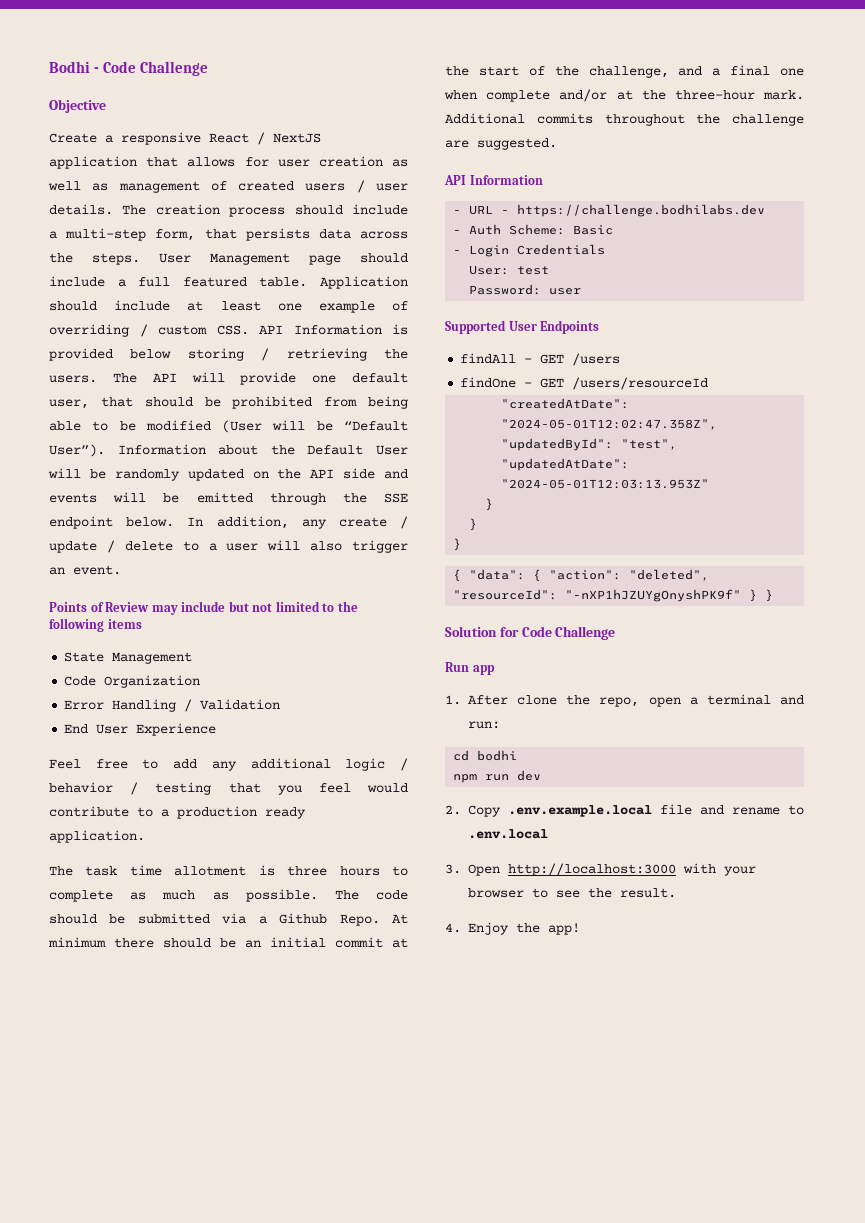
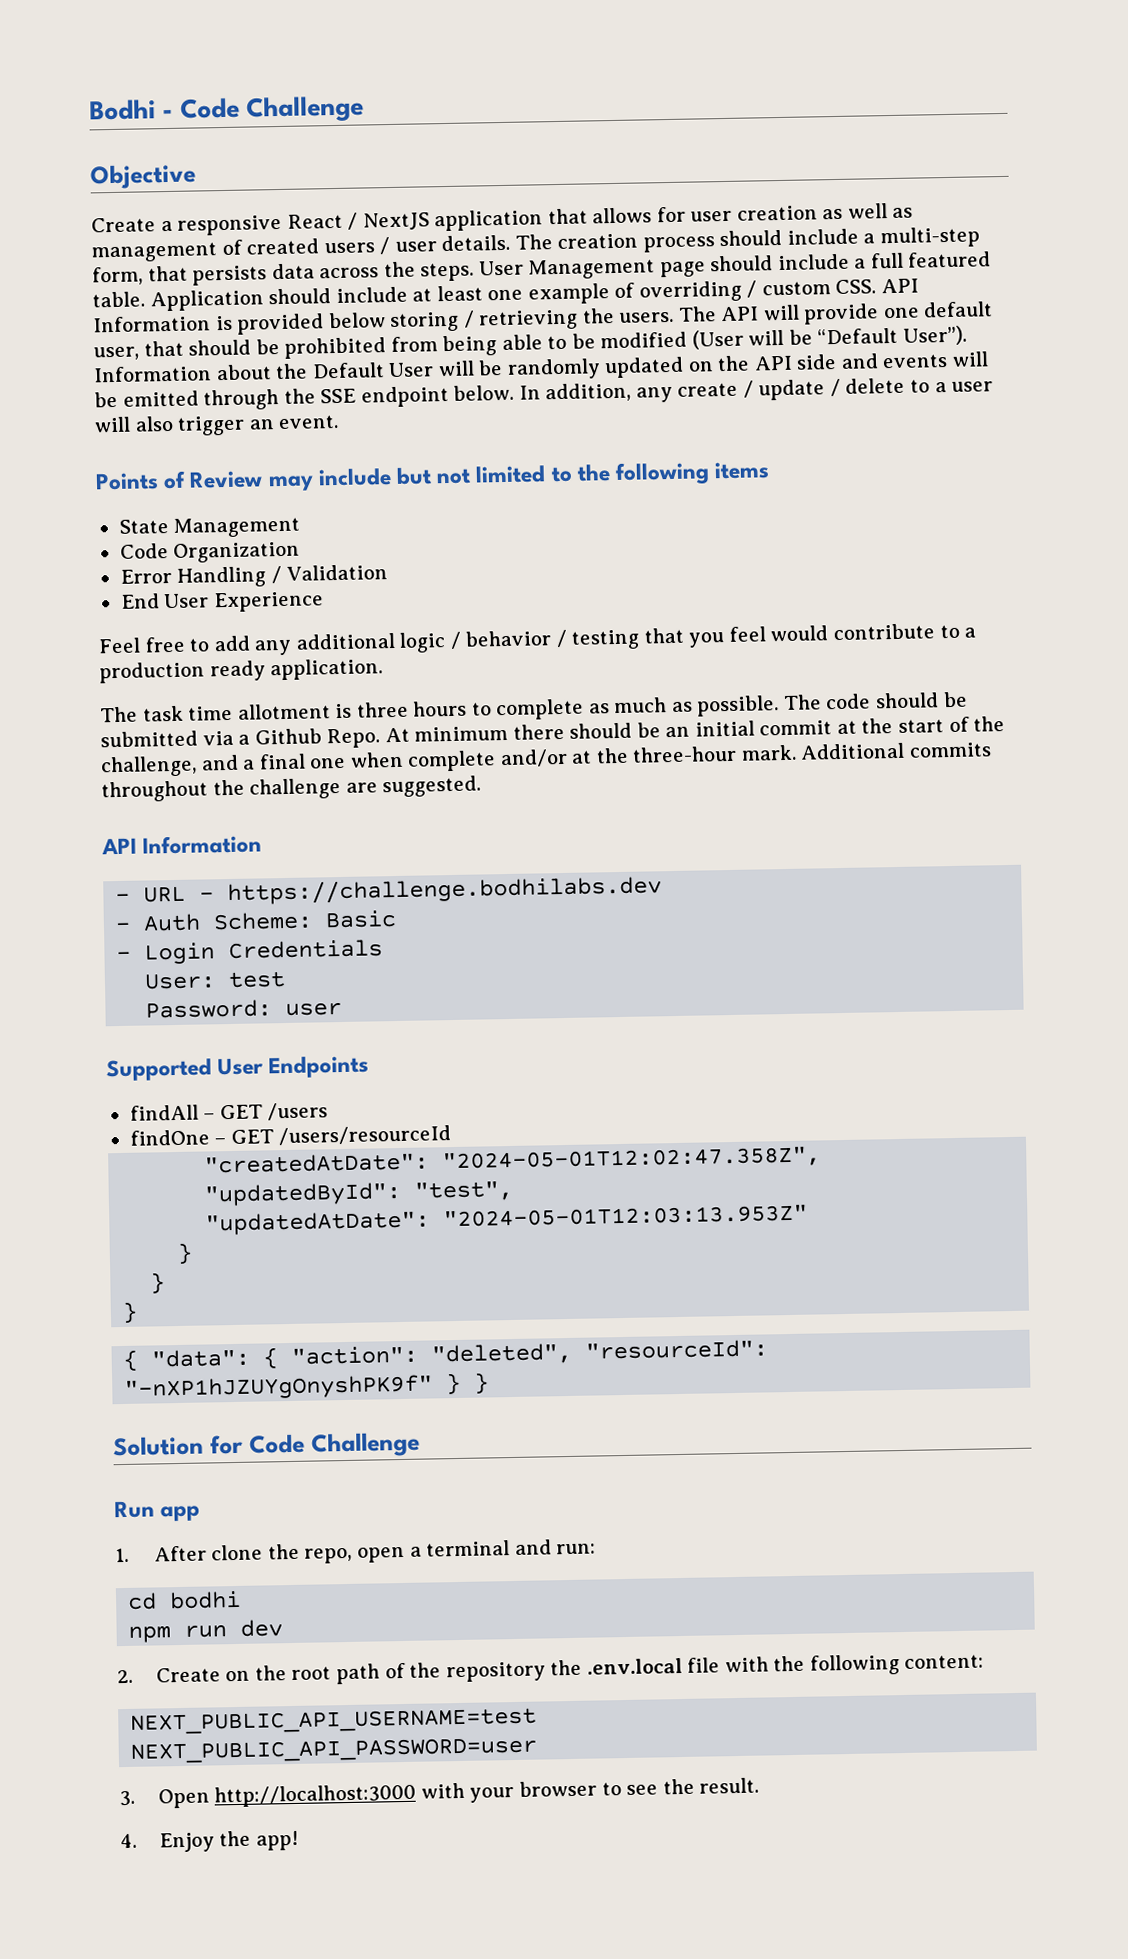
[468,804,804,817] [468,829,548,839] Copy .env.example.local file and rename to .env.local -> [155,1654,985,1685] [130,1707,538,1735] [130,1736,538,1764] Create on the root path of the repository the .env.local file with the following content: // NEXT_PUBLIC_API_USERNAME=test // NEXT_PUBLIC_API_PASSWORD=user

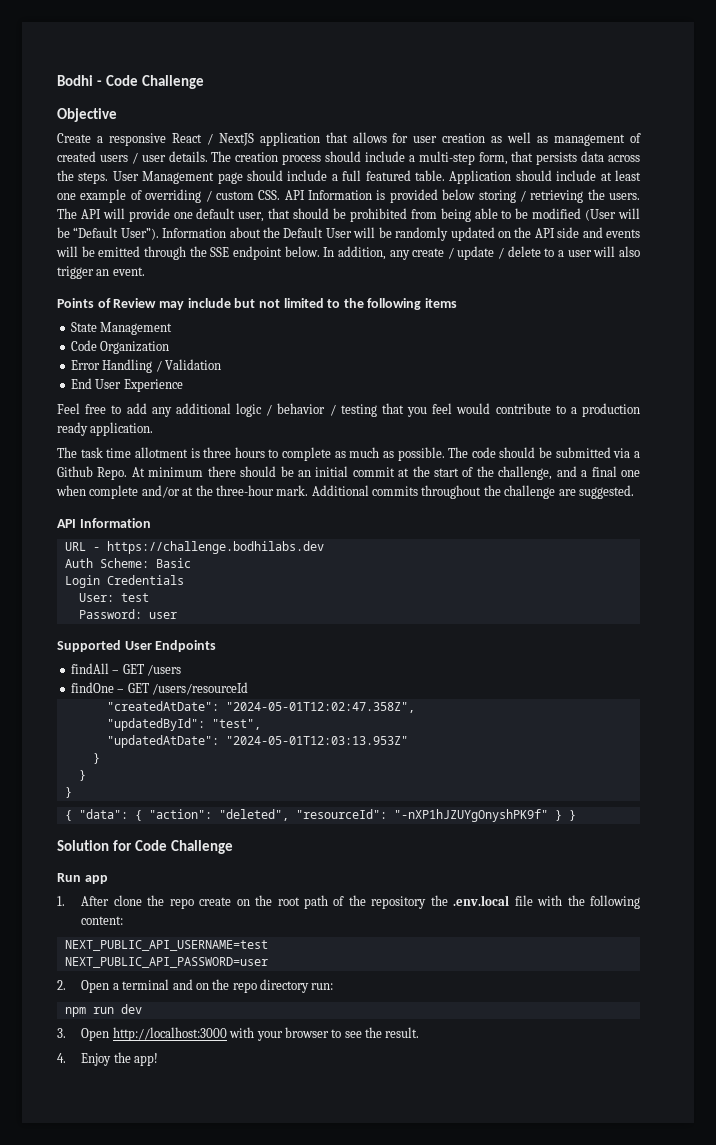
[115,893,131,903] - -> (151, 523) none
[115,922,132,932] - -> (324, 547) none
[116,951,132,961] - -> (191, 563) none
[304,1539,597,1564] [127,1590,242,1610] [128,1619,284,1643] [117,1667,221,1684] repo, open a terminal and run: // cd bodhi // npm run dev // 2. Create -> [169,897,232,909] repo create
(538, 1750) none -> [57,979,334,993] [64,1004,142,1017] // 2. Open a terminal and on the repo directory run: // npm run dev

